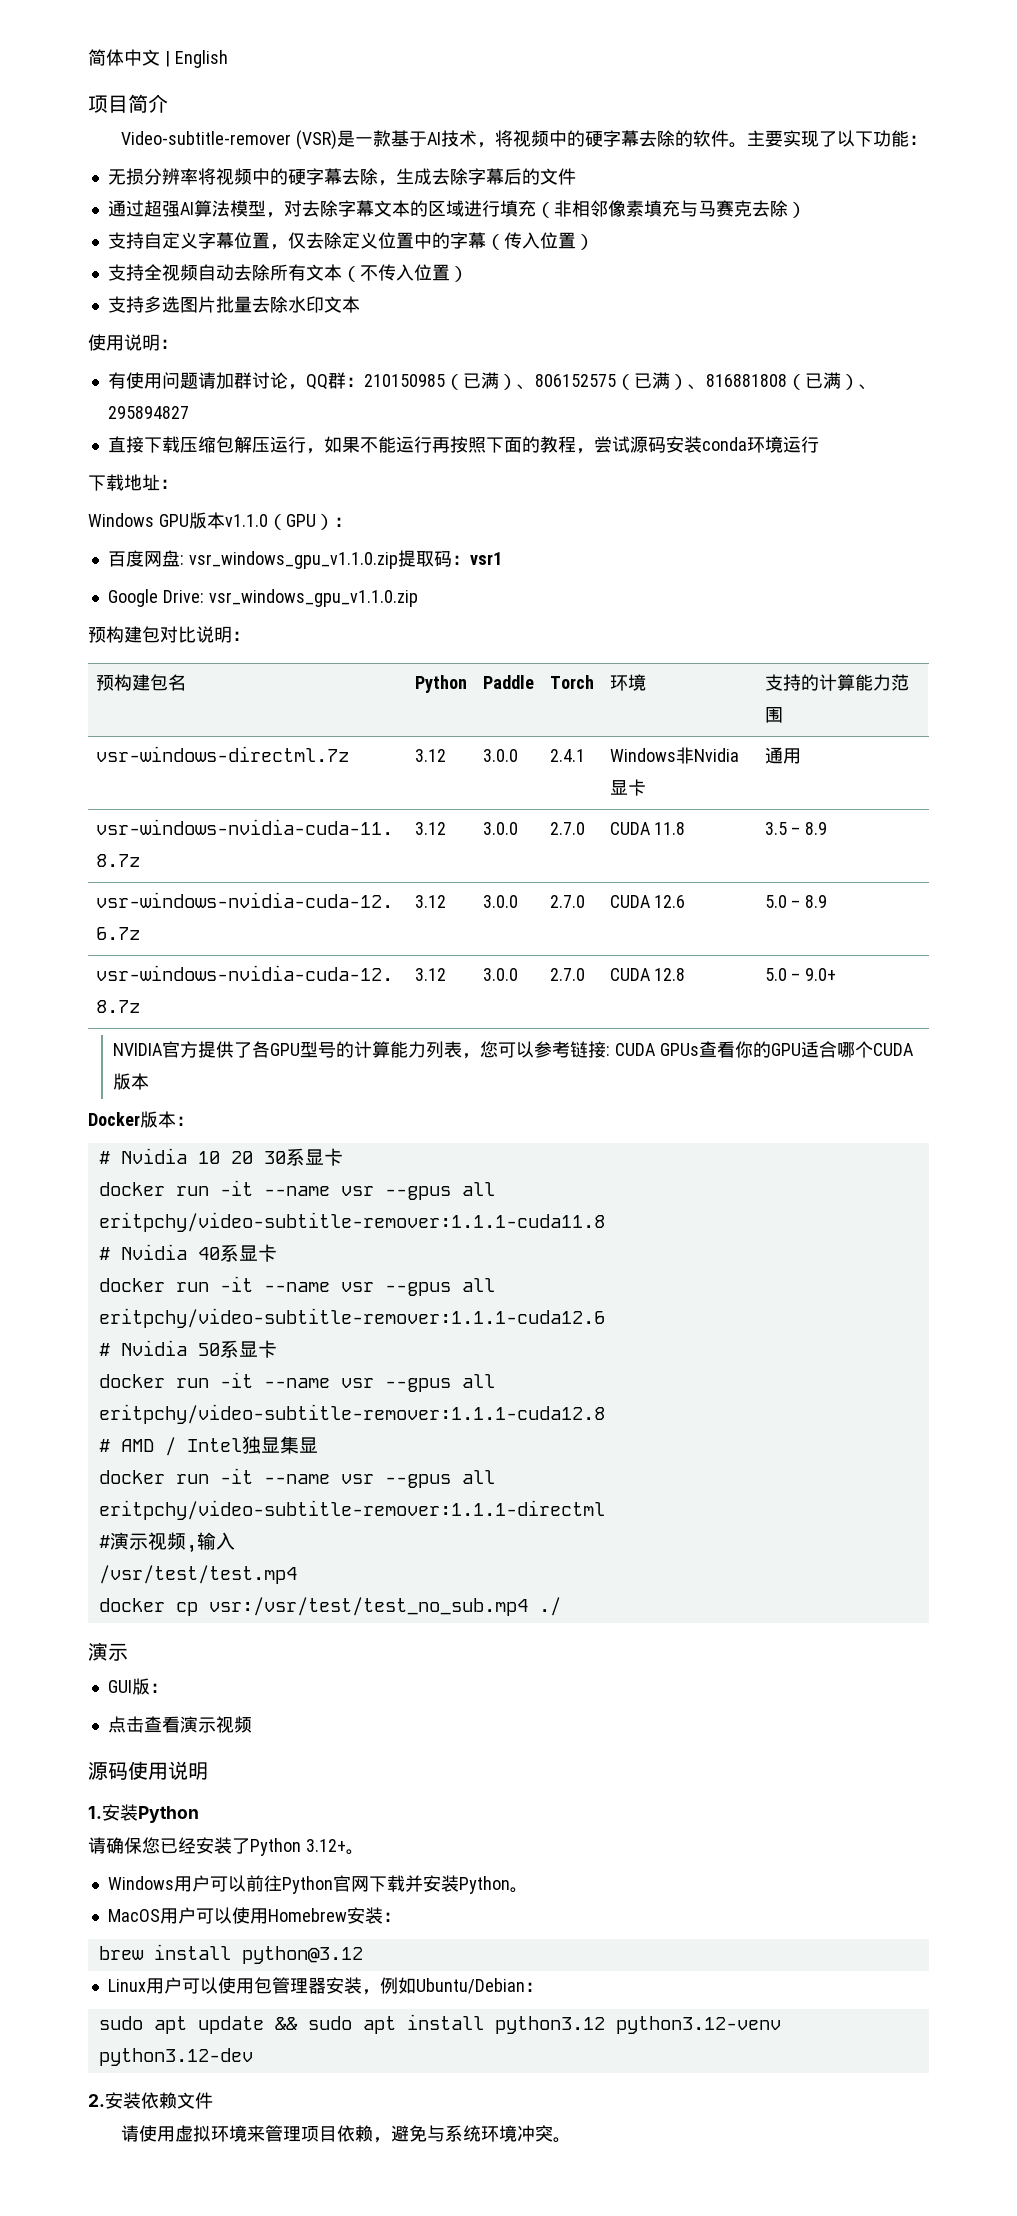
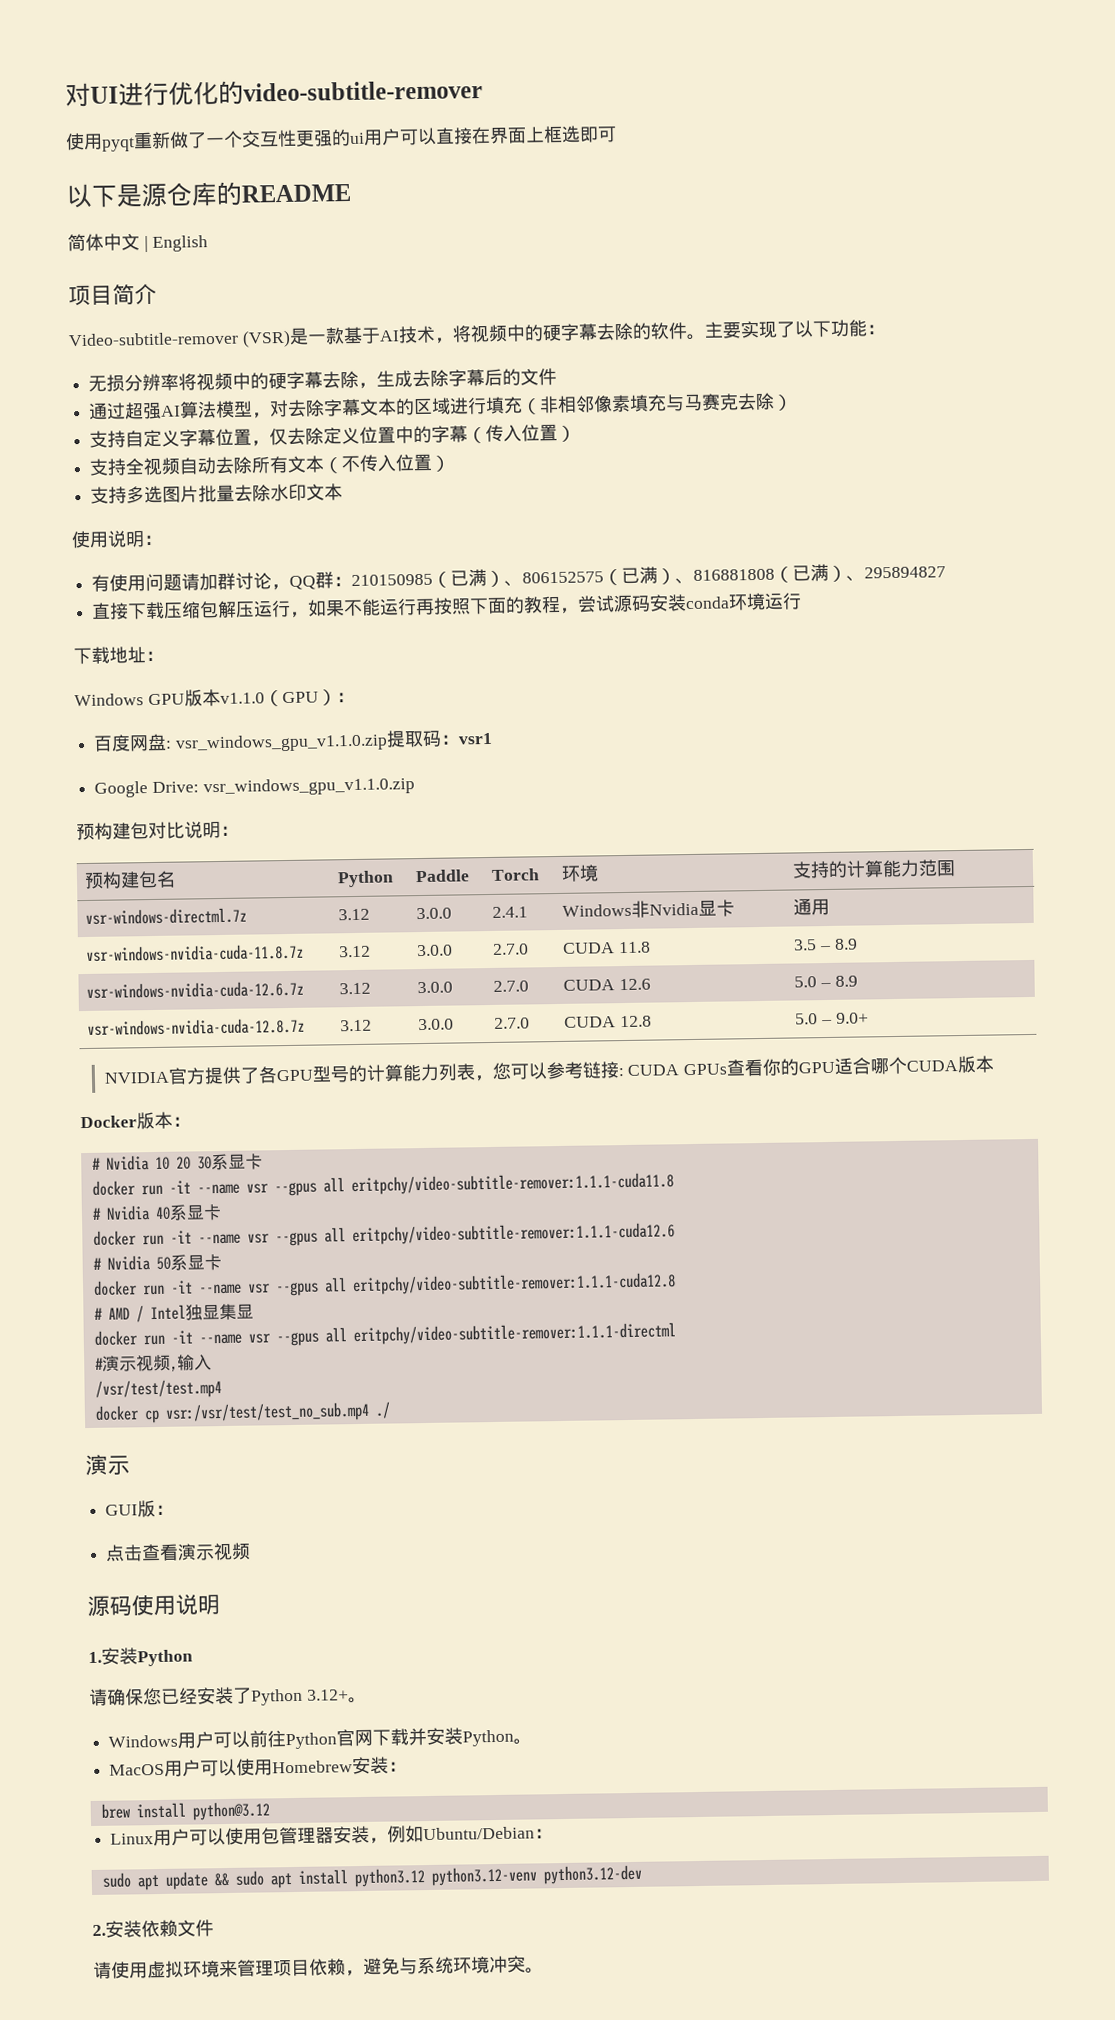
(88, 57) none -> [65,80,483,108] [65,125,617,152] [66,181,351,209] 对UI进行优化的video-subtitle-remover // 使用pyqt重新做了一个交互性更强的ui用户可以直接在界面上框选即可 // 以下是源仓库的README //

